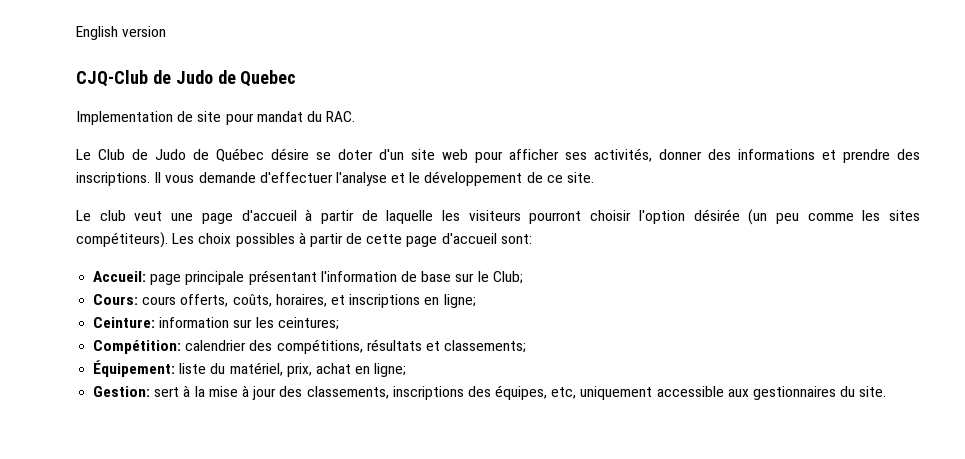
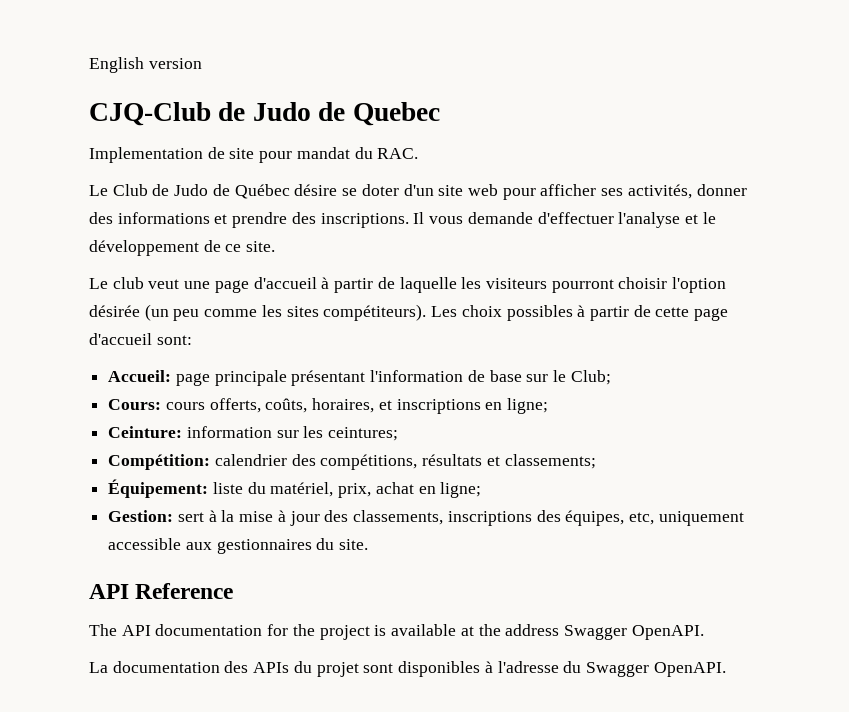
(887, 391) none -> [89,583,234,599] [89,624,704,640] [89,661,726,677] // API Reference // The API documentation for the project is available at the address Swagger OpenAPI. // La documentation des APIs du projet sont disponibles à l'adresse du Swagger OpenAPI.

